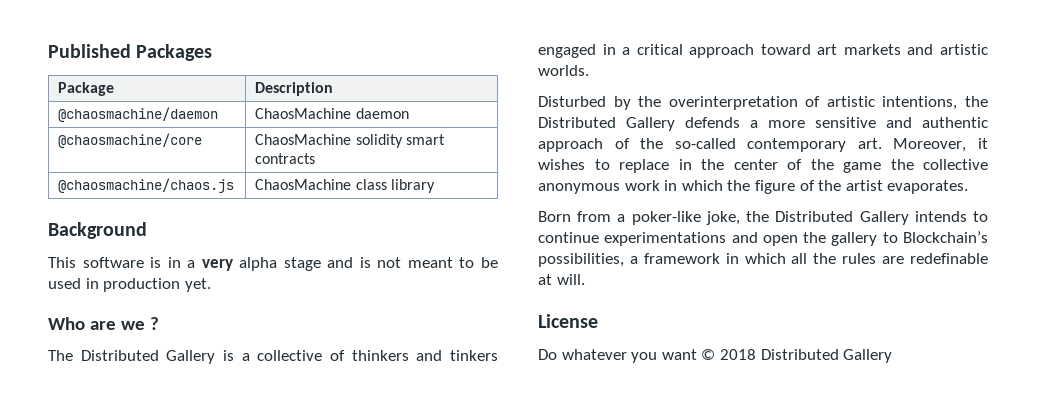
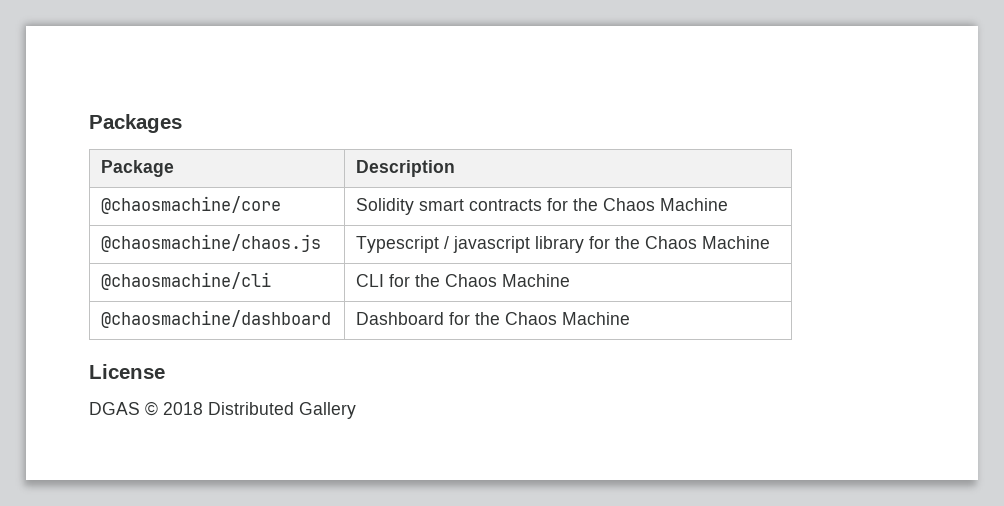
[48,44,131,58] Published -> (89, 123) none
[58,107,219,122] [255,108,409,119] // @chaosmachine/daemon | ChaosMachine daemon -> (456, 168) none
[255,134,403,148] ChaosMachine solidity -> [356,198,415,215] Solidity
[58,178,235,193] [255,179,435,193] [48,222,147,239] [48,257,499,271] [48,278,211,292] [48,317,159,330] [48,350,498,364] [538,44,988,58] [538,65,589,76] [538,96,988,110] [538,117,988,131] [538,138,988,152] [538,159,988,173] [538,180,969,194] [538,211,988,225] [538,231,988,246] [538,253,989,267] [538,274,585,285] [538,314,598,328] [538,349,697,363] // @chaosmachine/chaos.js | ChaosMachine class library // Background // This software is in a very alpha stage and is not meant to be used in production yet. // Who are we ? // The Distributed Gallery is a collective of thinkers and tinkers engaged in a critical approach toward art markets and artistic worlds. // Disturbed by the overinterpretation of artistic intentions, the Distributed Gallery defends a more sensitive and authentic approach of the so-called contemporary art. Moreover, it wishes to replace in the center of the game the collective anonymous work in which the figure of the artist evaporates. // Born from a poker-like joke, the Distributed Gallery intends to continue experimentations and open the gallery to Blockchain’s possibilities, a framework in which all the rules are redefinable at will. // License // Do whatever you want -> [547,198,729,211] [101,234,322,252] [356,236,771,253] [101,272,272,290] [356,274,571,287] [101,310,332,328] [356,312,631,325] [89,364,165,379] [89,402,140,415] for the Chaos Machine // @chaosmachine/chaos.js | Typescript / javascript library for the Chaos Machine // @chaosmachine/cli | CLI for the Chaos Machine // @chaosmachine/dashboard | Dashboard for the Chaos Machine // License // DGAS

